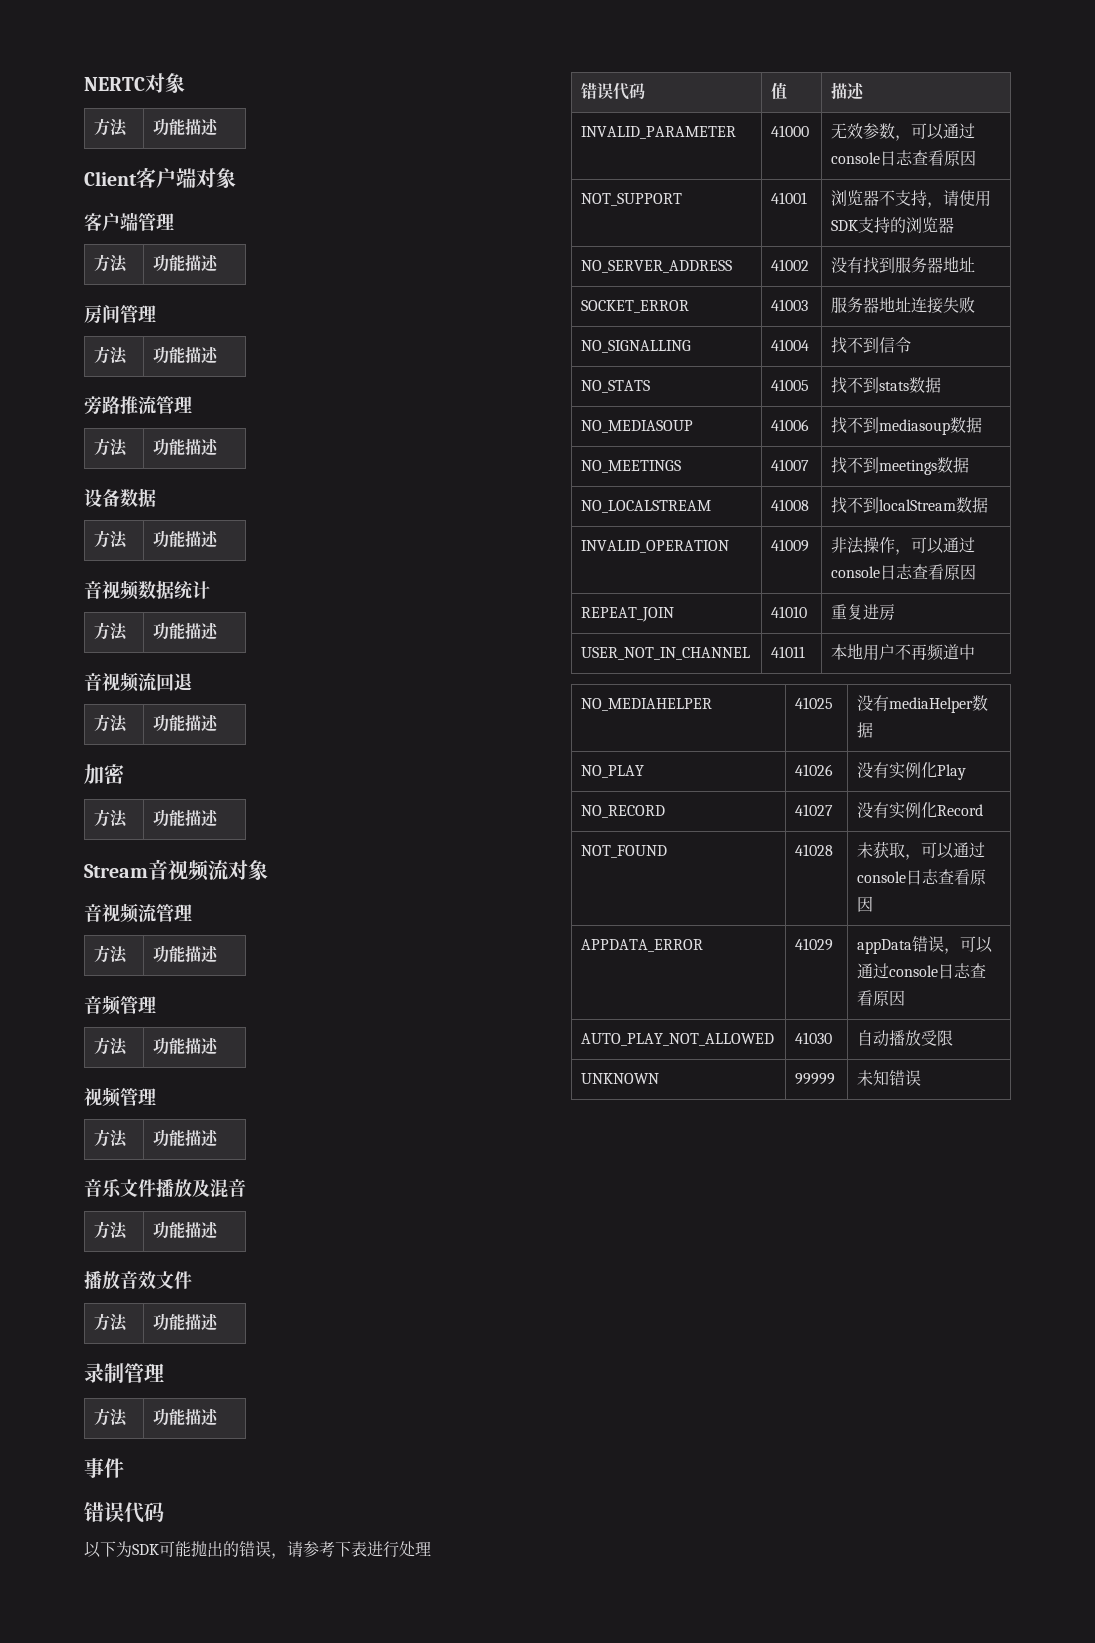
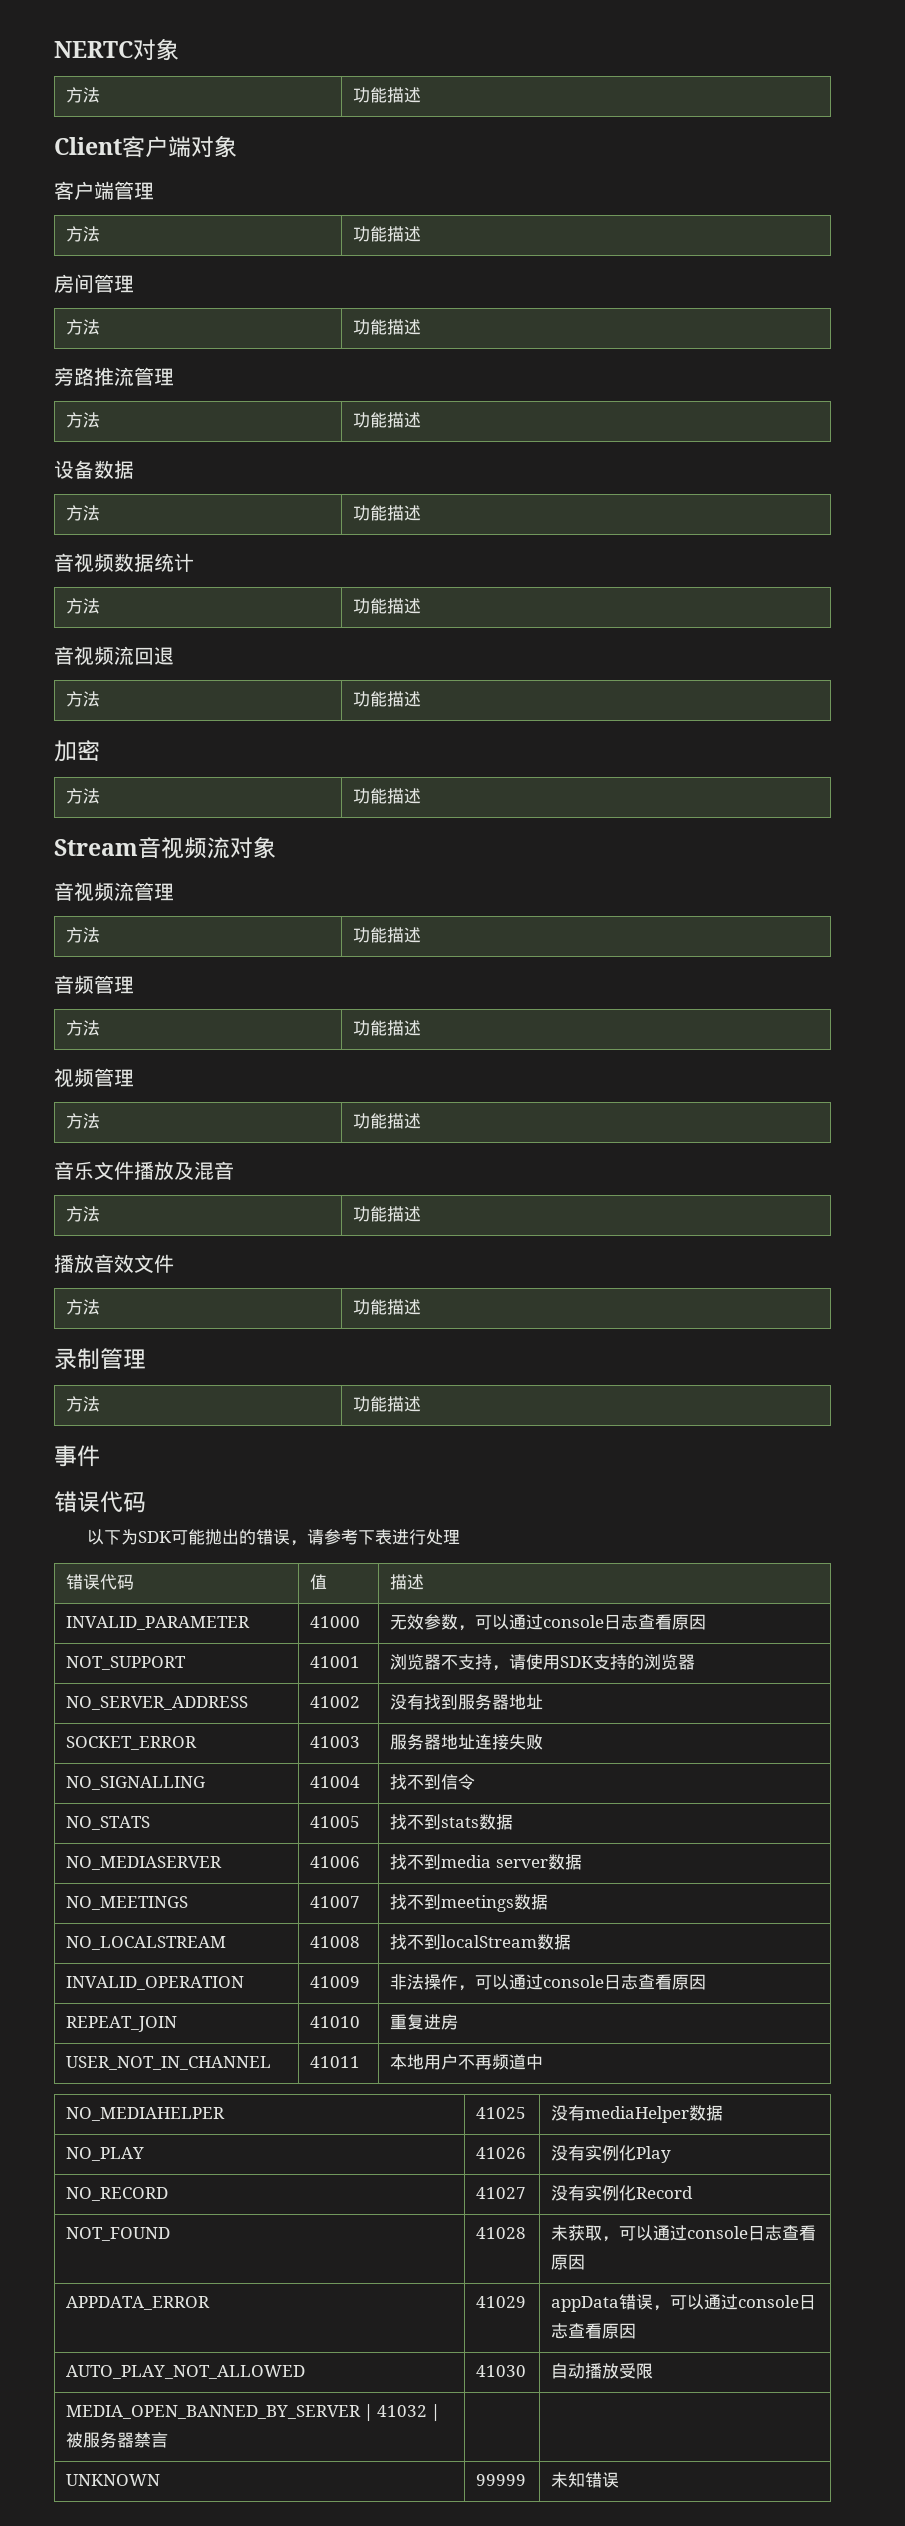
[581,420,694,433] NO_MEDIASOUP -> [66,1856,223,1870] NO_MEDIASERVER
[879,419,951,435] mediasoup -> [441,1855,548,1868] media server
(954, 1038) none -> [66,2404,445,2422] [66,2432,169,2448] // MEDIA_OPEN_BANNED_BY_SERVER｜41032｜被服务器禁言 | |

